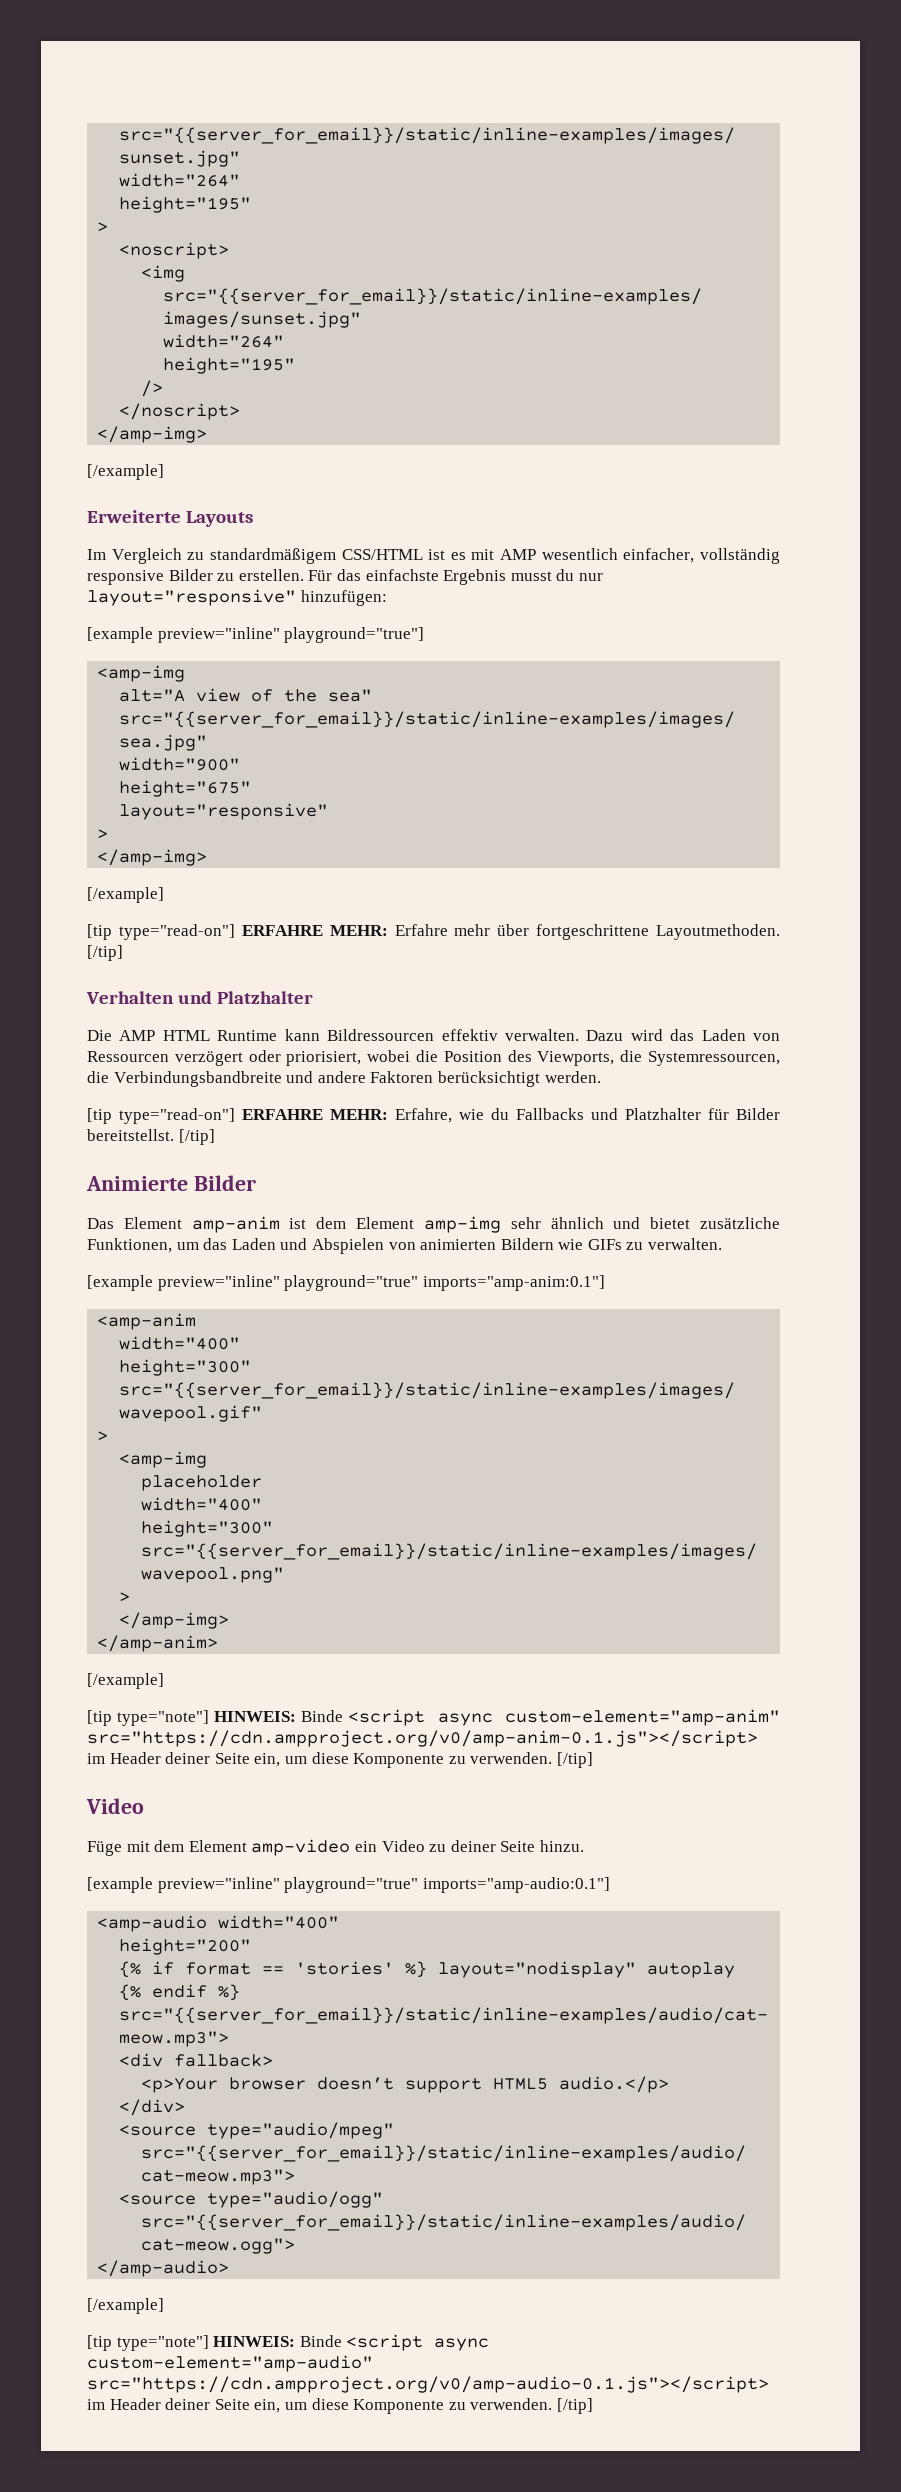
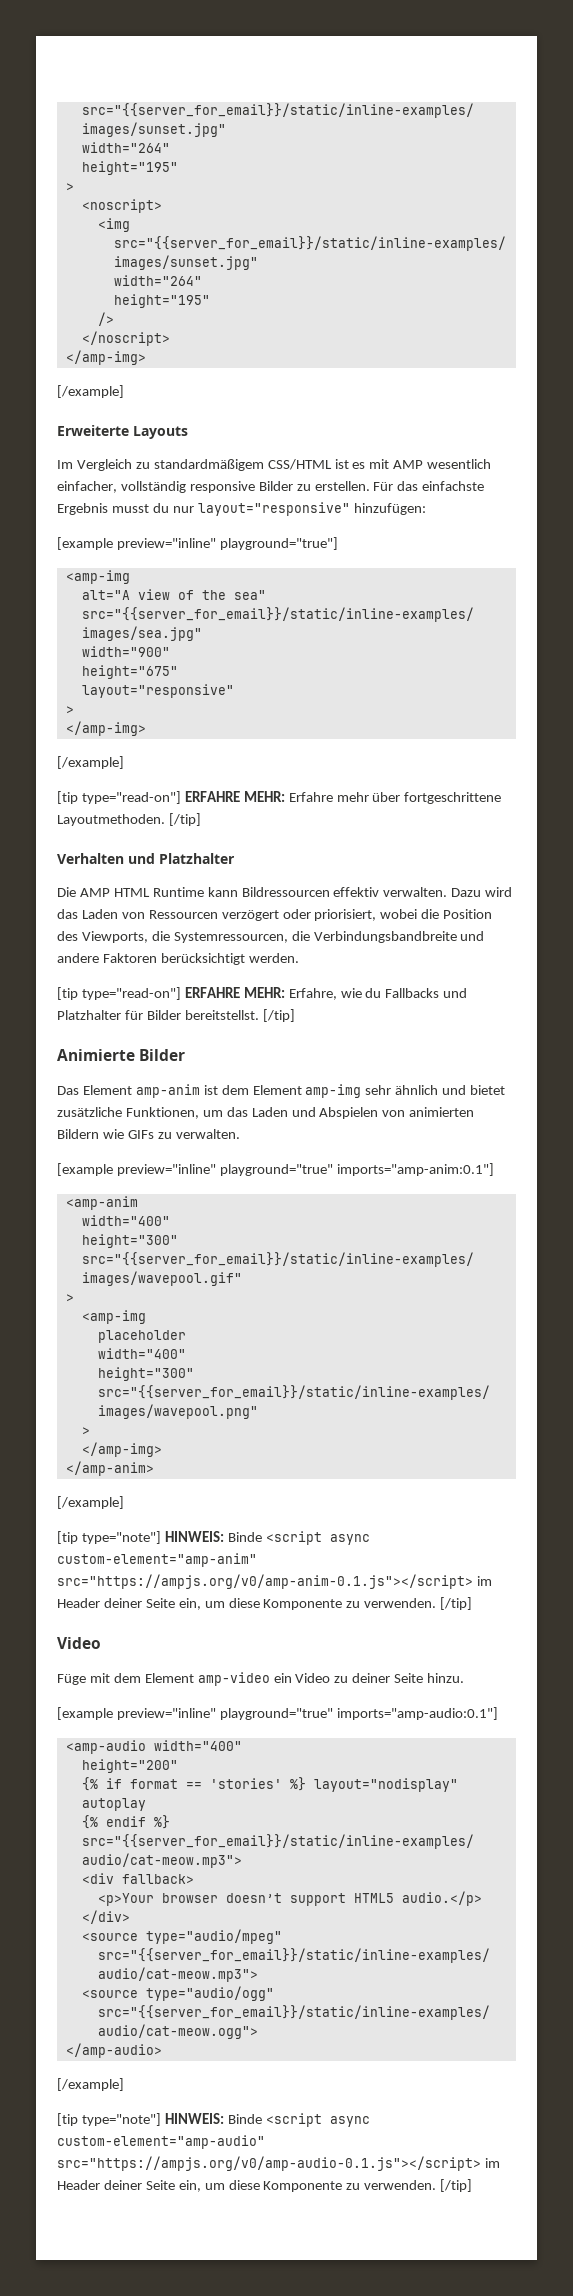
[87,1730,758,1747] src="https://cdn.ampproject.org/v0/amp-anim-0.1.js"></script> -> [57,1574,473,1589] src="https://ampjs.org/v0/amp-anim-0.1.js"></script>
[87,2376,769,2393] src="https://cdn.ampproject.org/v0/amp-audio-0.1.js"></script> -> [57,2156,481,2171] src="https://ampjs.org/v0/amp-audio-0.1.js"></script>

